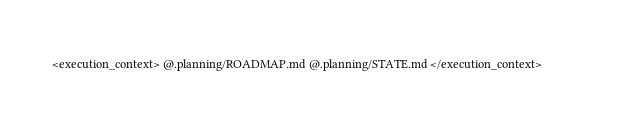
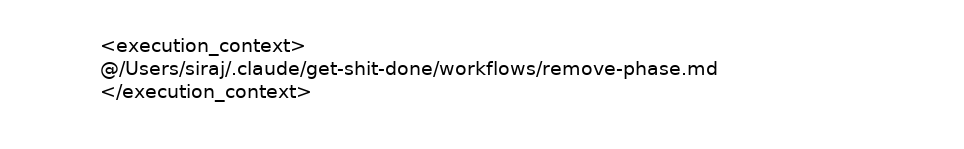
[163,59,428,71] @.planning/ROADMAP.md @.planning/STATE.md -> [100,61,718,79] @/Users/siraj/.claude/get-shit-done/workflows/remove-phase.md

